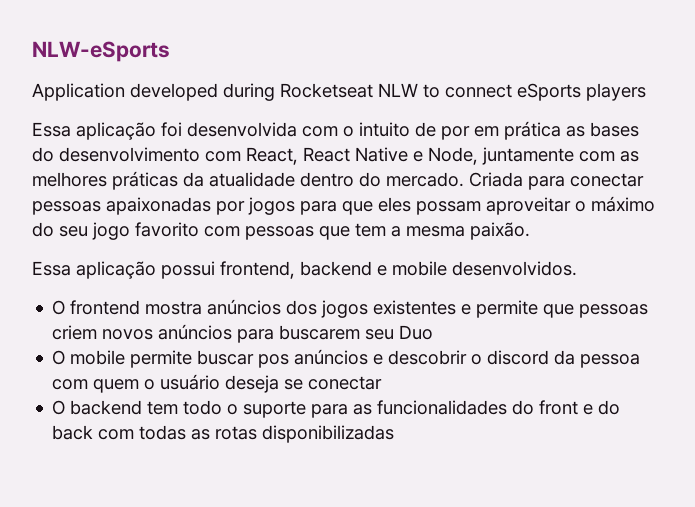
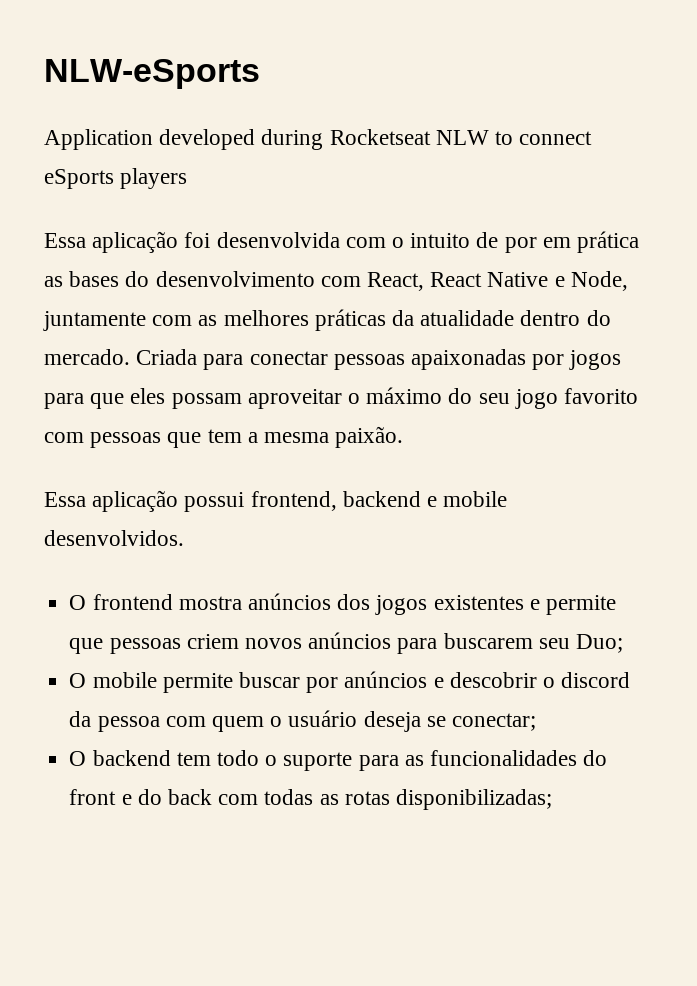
[399,325,434,340] Duo -> [575,634,623,653] Duo;
[258,354,290,368] pos -> [306,677,339,693] por
[308,376,383,390] conectar -> [451,713,536,731] conectar;
[262,425,395,443] disponibilizadas -> [395,789,552,810] disponibilizadas;

